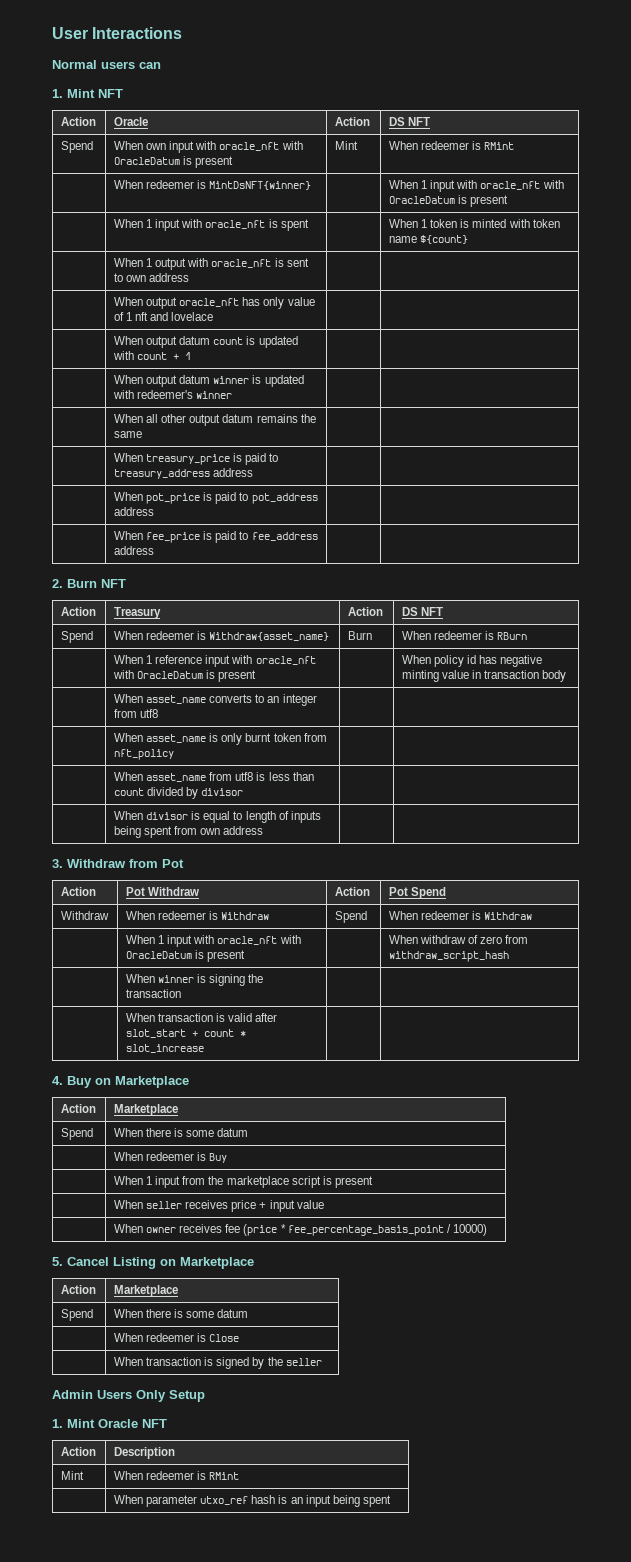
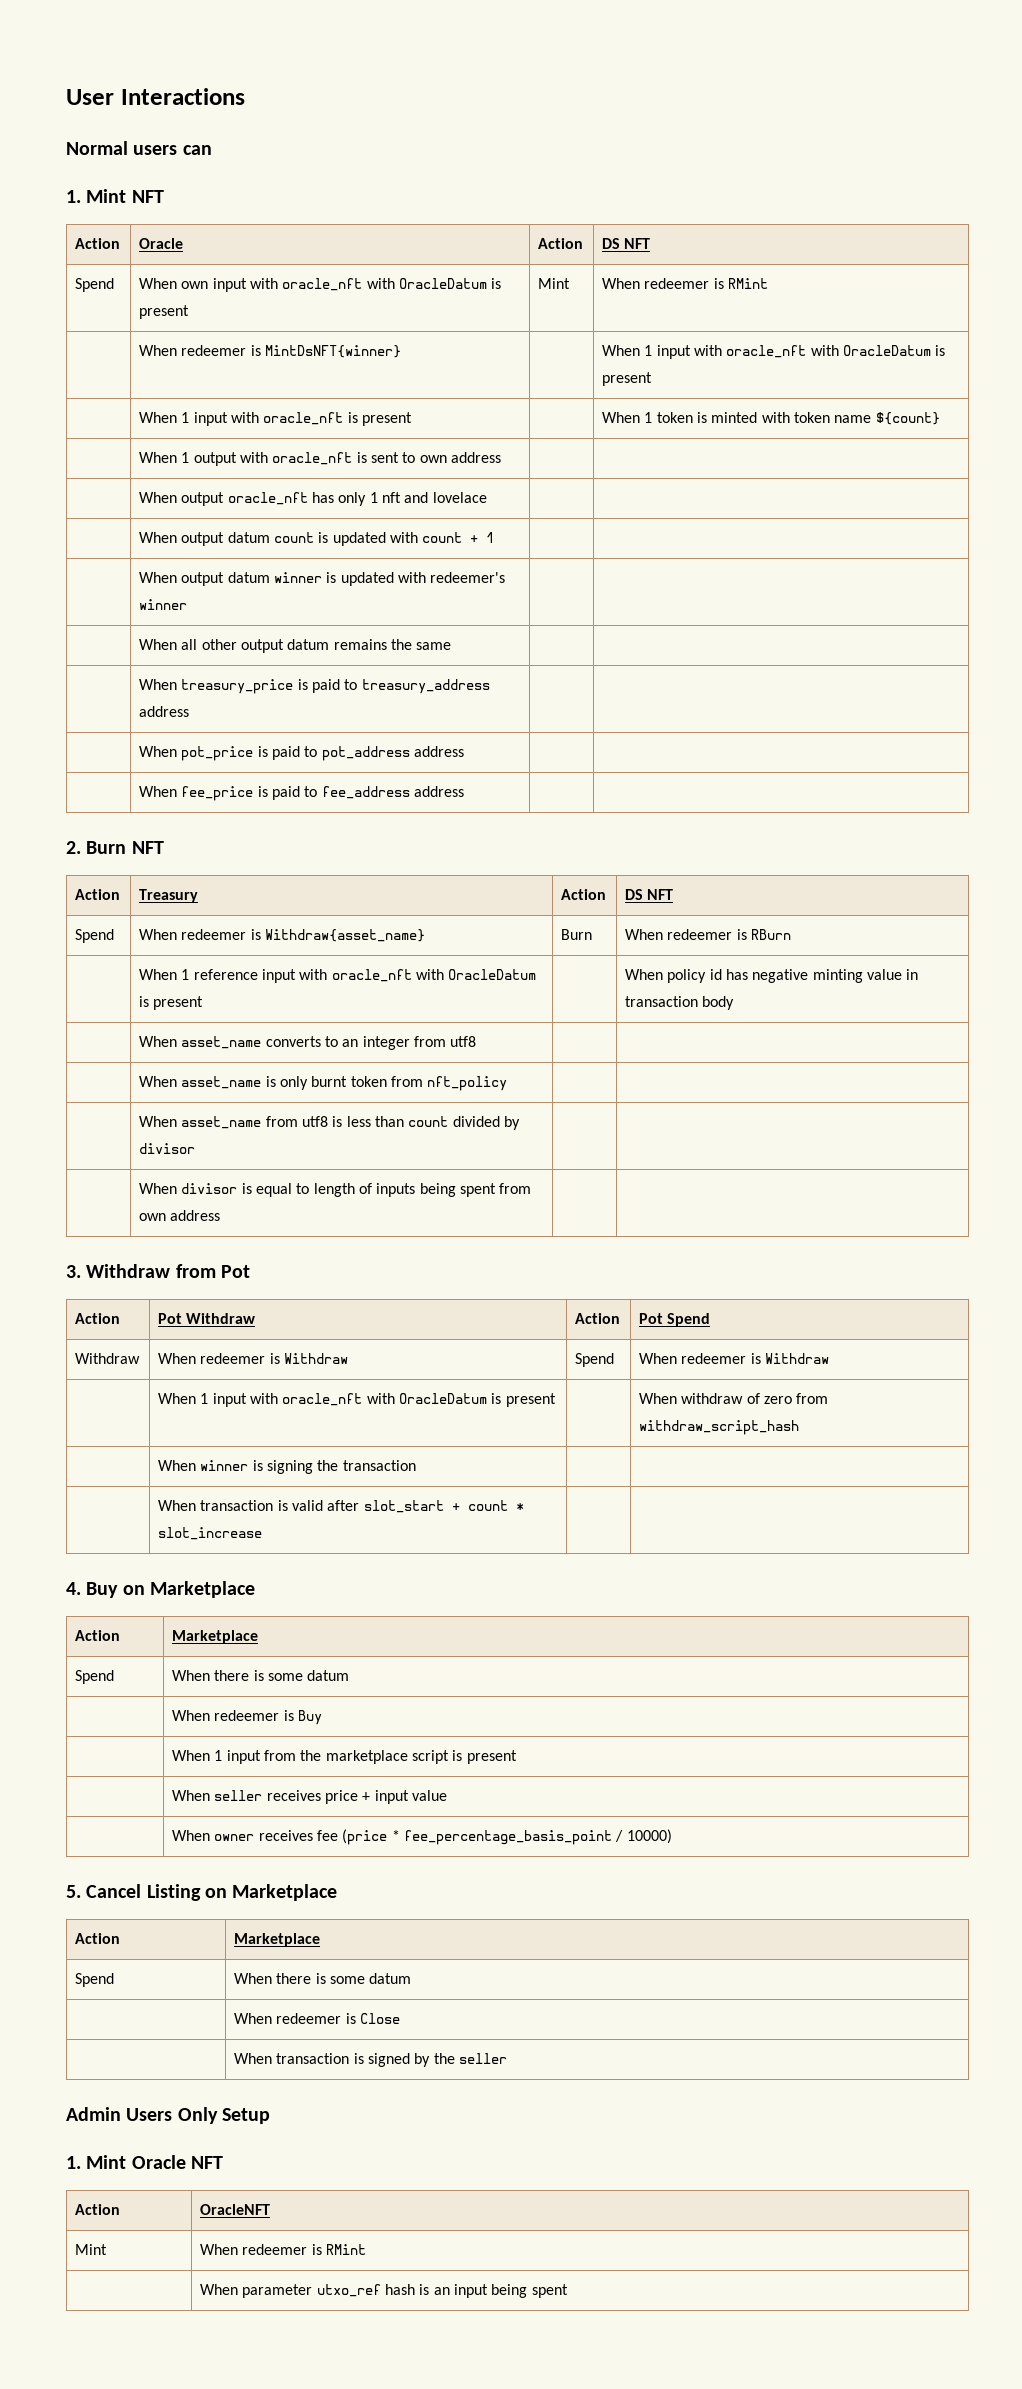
[280,219,309,231] spent -> [362,412,413,426] present
[287,297,315,306] [113,312,124,321] value of -> (367, 499) none
[113,1447,175,1459] Description -> [200,2204,271,2215] OracleNFT

